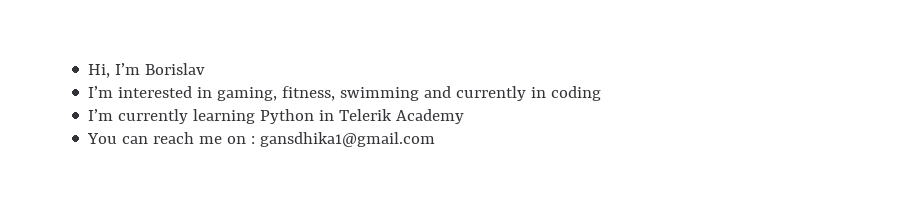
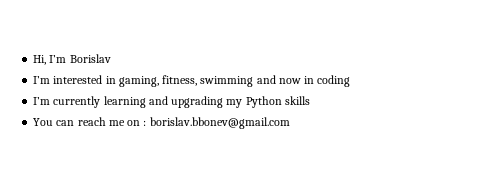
[456,86,527,101] currently -> [278,78,301,84] now
[260,109,465,124] Python in Telerik Academy -> [148,96,310,108] and upgrading my Python skills
[260,132,436,147] gansdhika1@gmail.com -> [149,117,290,129] borislav.bbonev@gmail.com

